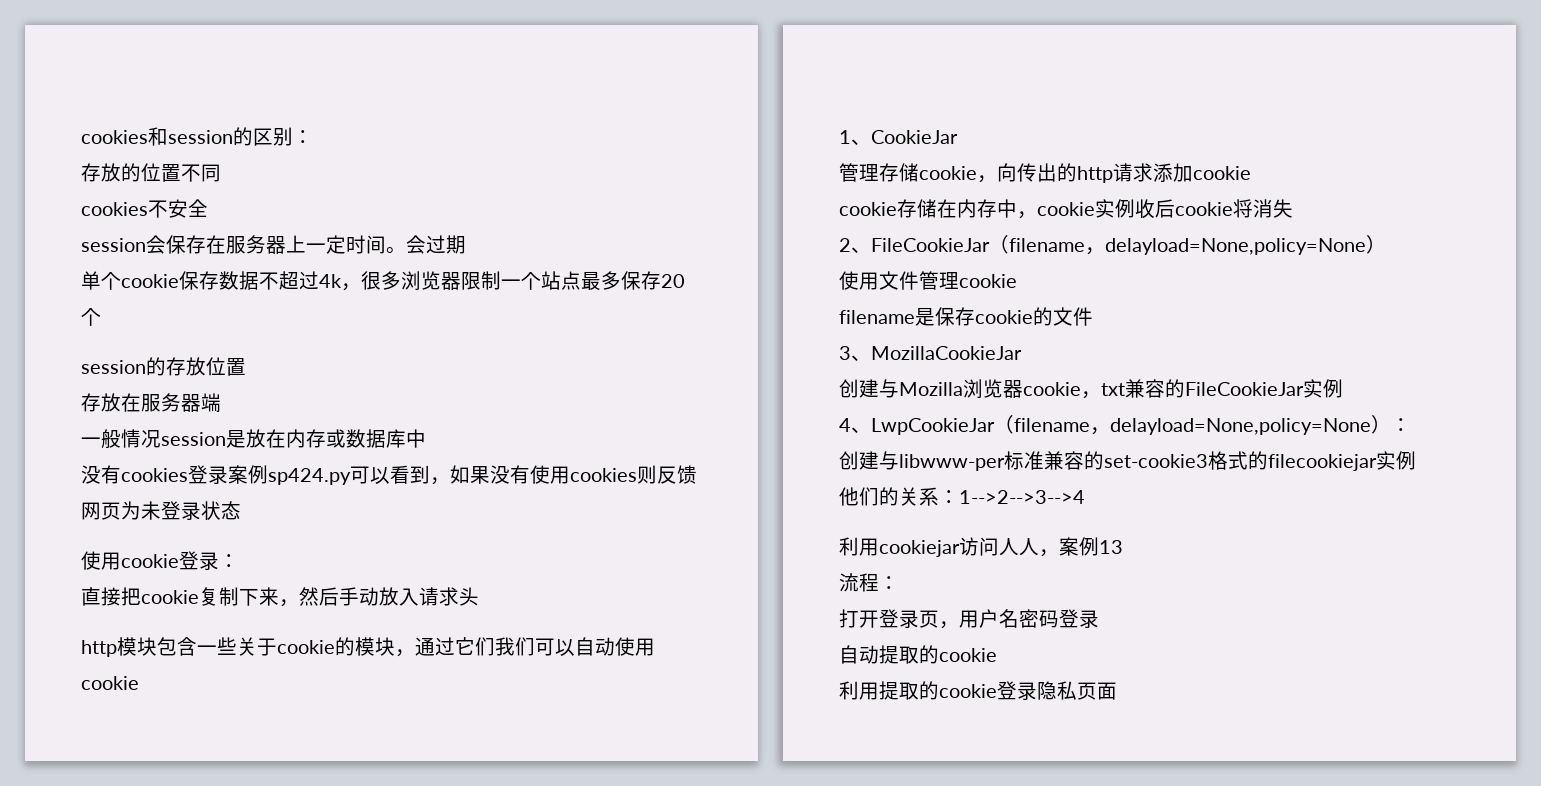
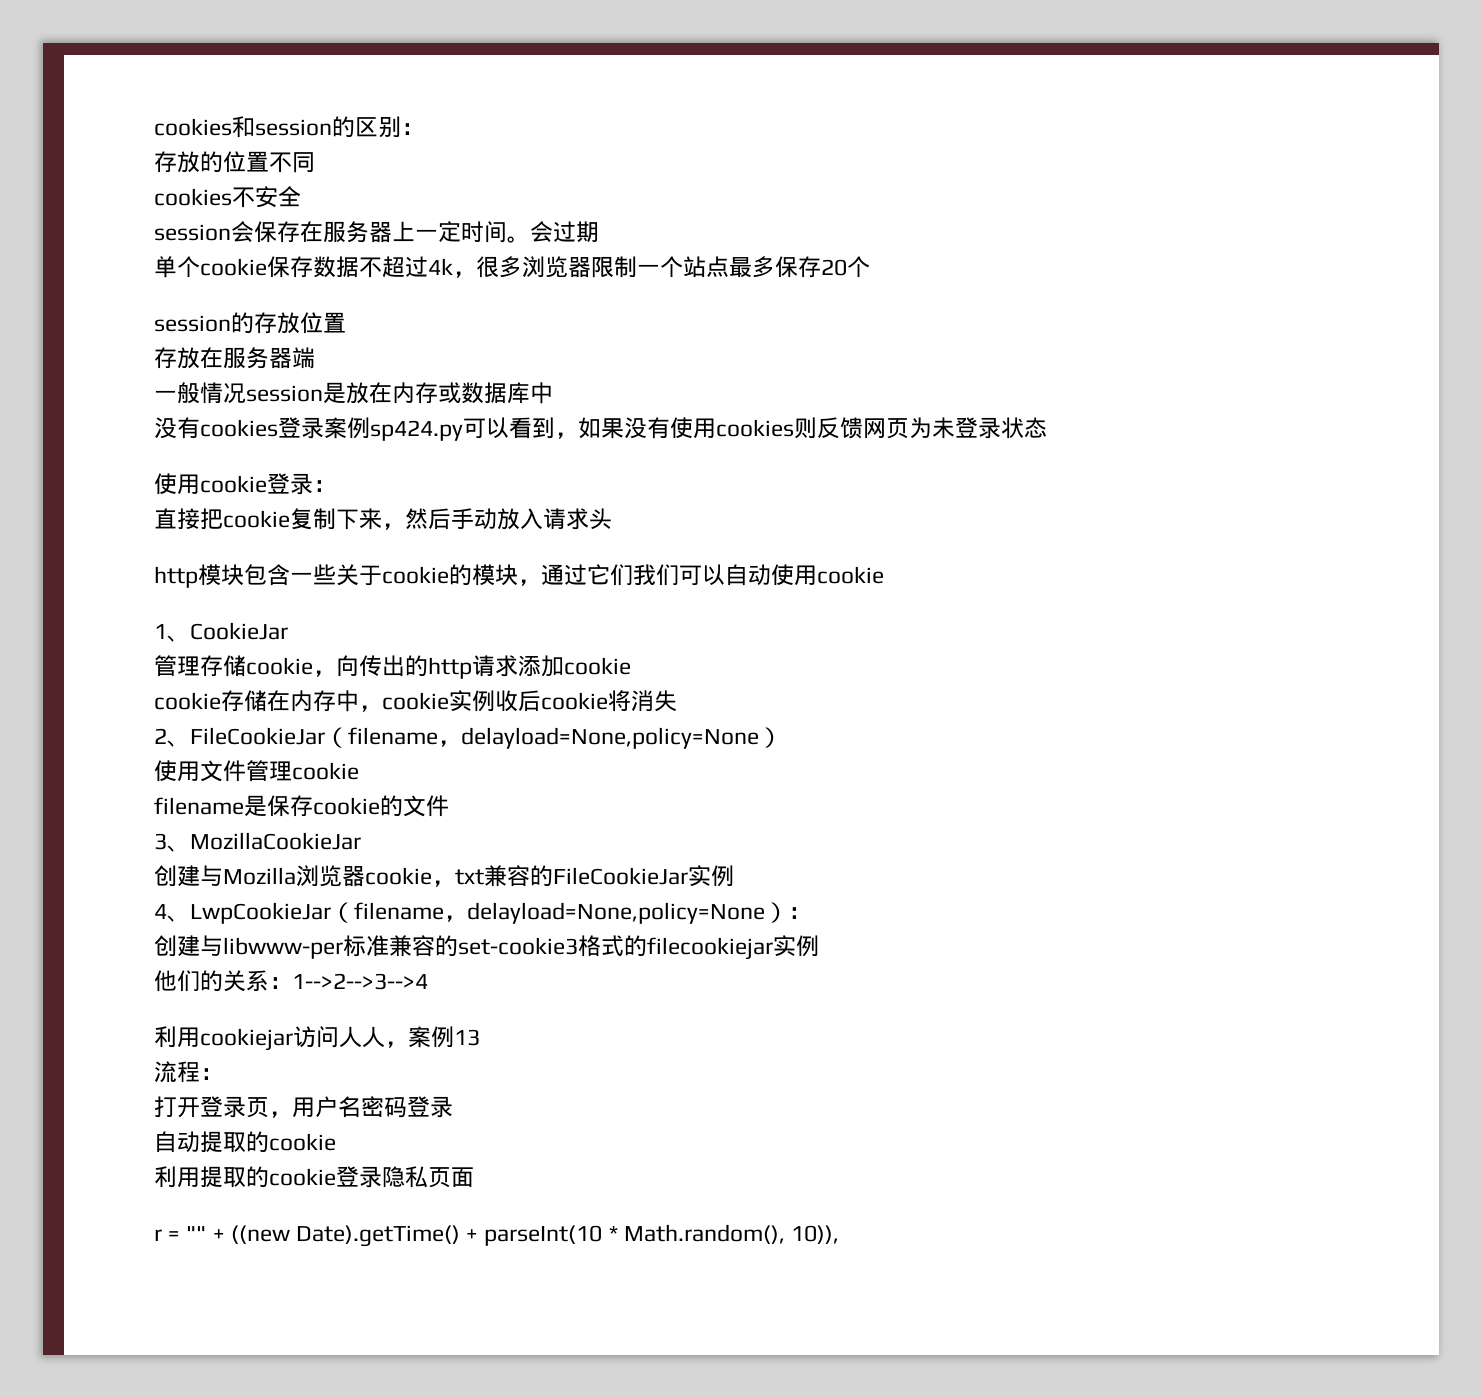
(1117, 691) none -> [154,1224,840,1247] // r = "" + ((new Date).getTime() + parseInt(10 * Math.random(), 10)),

